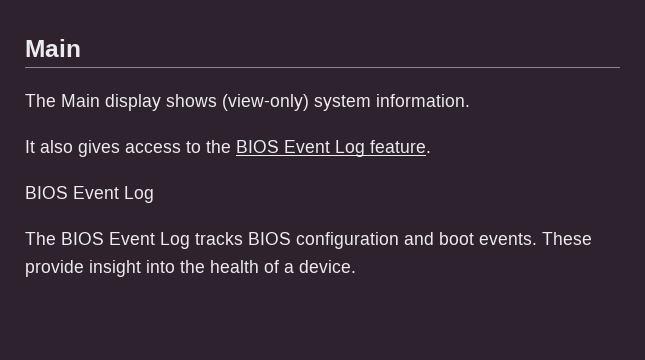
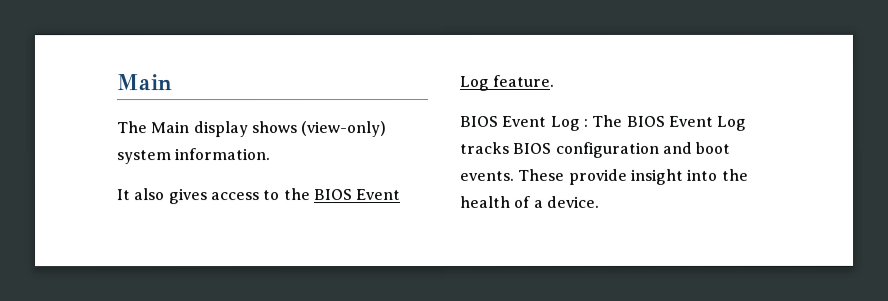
(154, 194) // -> [582,118,588,127] :

